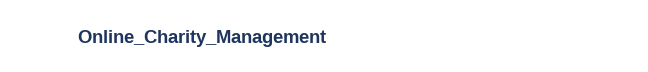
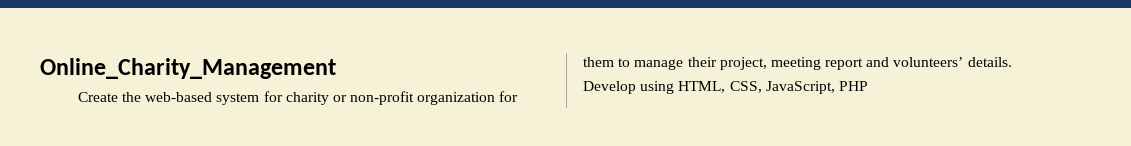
(326, 38) none -> [77,91,519,105] [583,57,1012,70] [583,81,868,94] // Create the web-based system for charity or non-profit organization for them to manage their project, meeting report and volunteers’ details. // Develop using HTML, CSS, JavaScript, PHP

